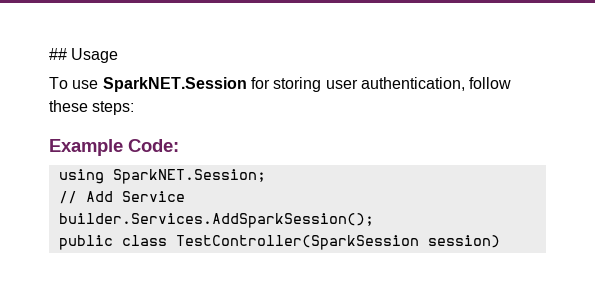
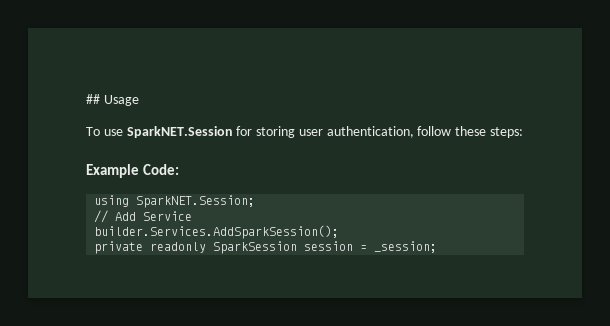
[58,235,500,250] public class TestController(SparkSession session) -> [94,241,438,254] private readonly SparkSession session = _session;

